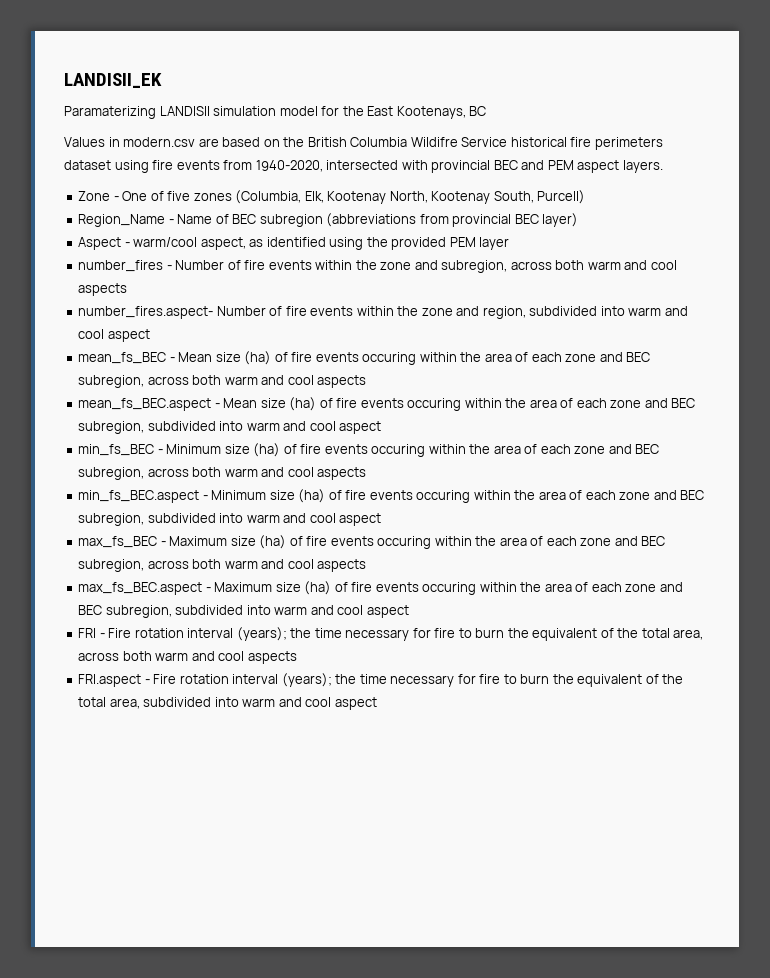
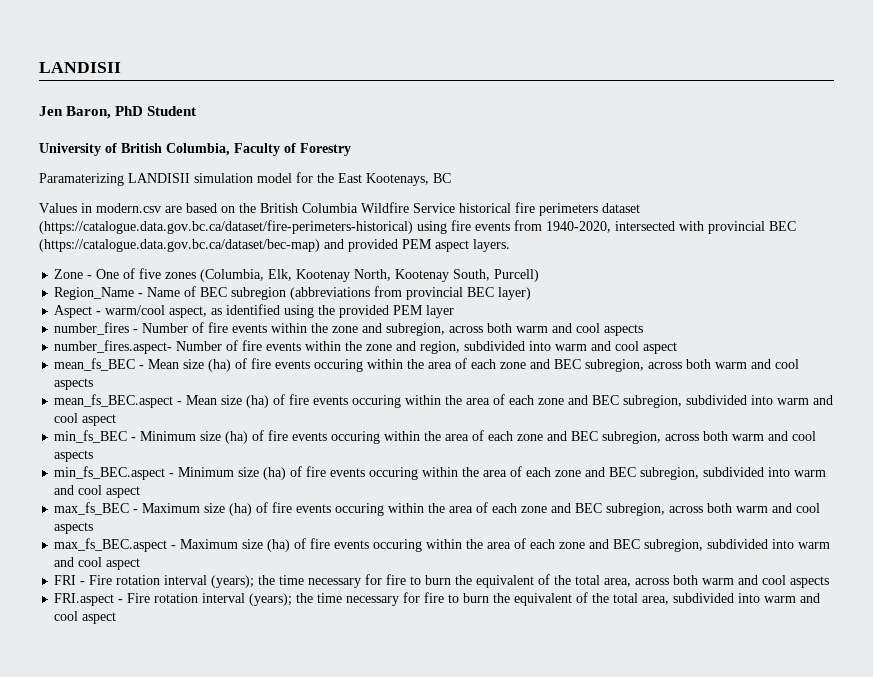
[64,73,162,88] LANDISII_EK -> [39,62,121,73] [39,106,197,119] [39,143,351,156] LANDISII // Jen Baron, PhD Student // University of British Columbia, Faculty of Forestry
[410,137,458,147] Wildifre -> [361,202,409,213] Wildfire
(111, 165) none -> [39,220,413,234] (https://catalogue.data.gov.bc.ca/dataset/fire-perimeters-historical)
[521,160,545,170] and -> [39,239,398,252] (https://catalogue.data.gov.bc.ca/dataset/bec-map) and provided

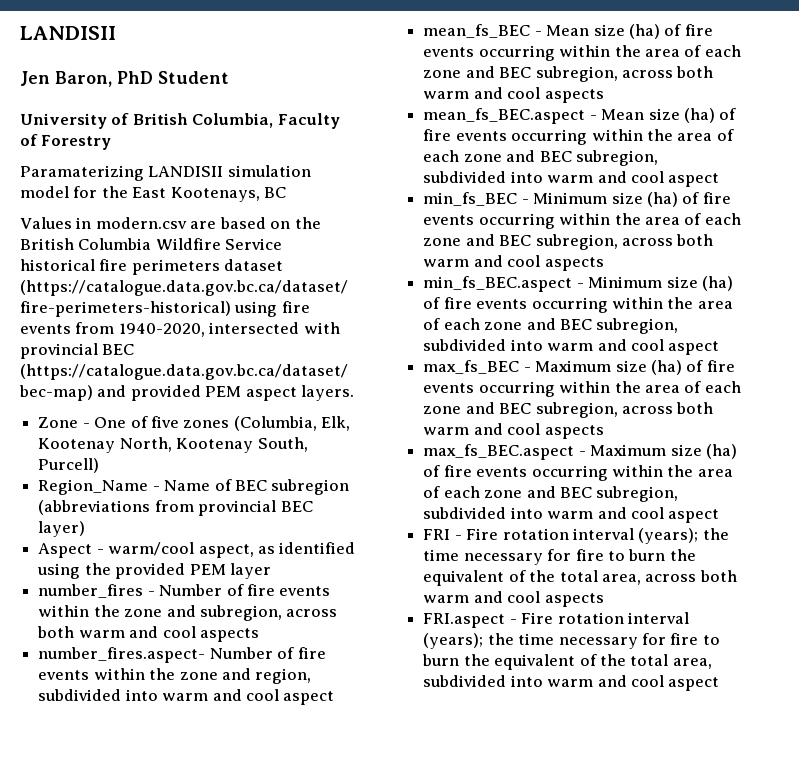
[314,359,364,372] occuring -> [478,45,555,61] occurring
[352,395,402,408] occuring -> [511,129,588,145] occurring
[331,431,381,444] occuring -> [478,213,555,229] occurring
[369,467,419,480] occuring -> [531,297,608,313] occurring
[335,503,385,516] occuring -> [478,381,555,397] occurring
[373,539,423,552] occuring -> [531,465,608,481] occurring

